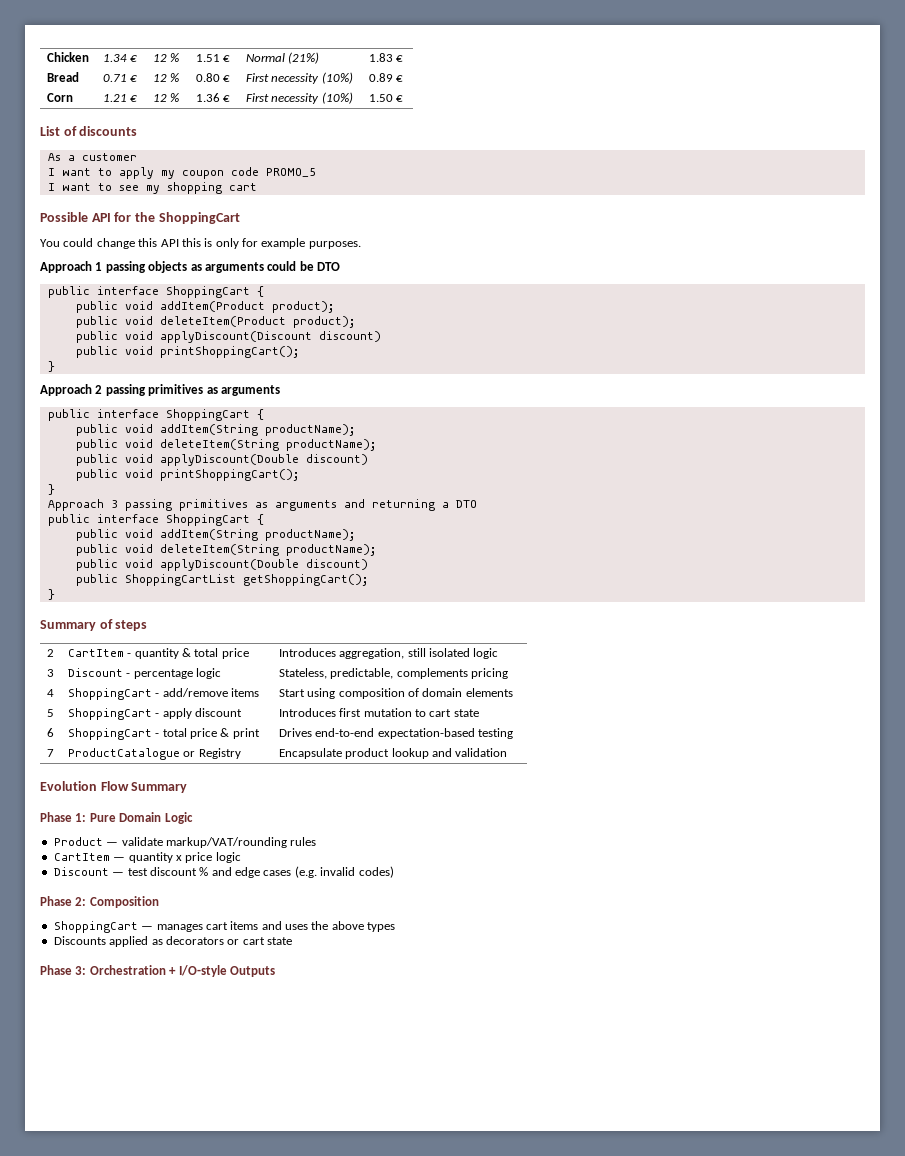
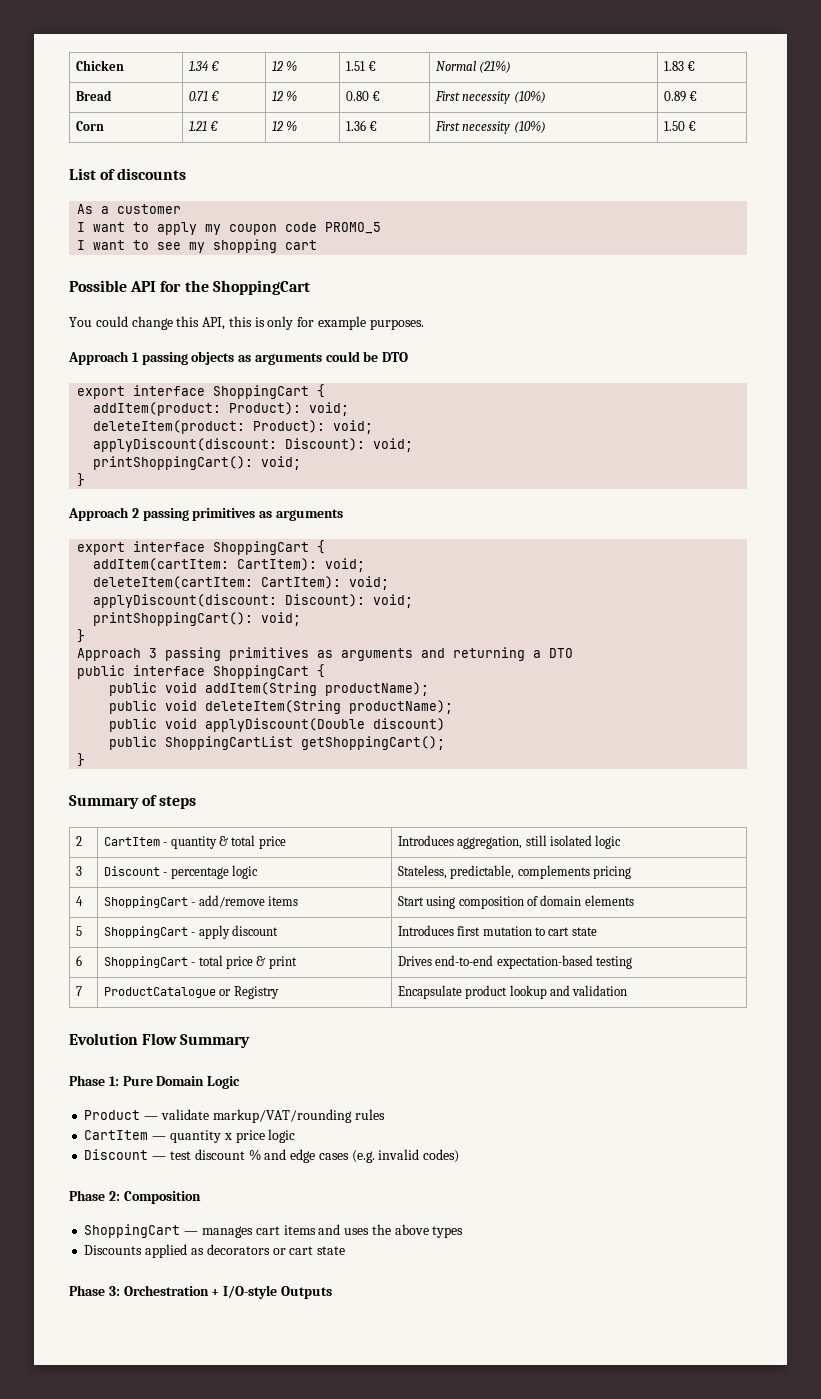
[160,239,179,247] API -> [202,317,226,330] API,
[47,286,264,298] [75,301,334,313] [75,316,355,328] [75,331,381,343] [75,346,299,358] public interface ShoppingCart { // public void addItem(Product product); // public void deleteItem(Product product); // public void applyDiscount(Discount discount) // public void printShoppingCart(); -> [77,384,326,399] [93,402,350,416] [93,420,374,434] [93,438,414,452] [93,456,302,470] export interface ShoppingCart { // addItem(product: Product): void; // deleteItem(product: Product): void; // applyDiscount(discount: Discount): void; // printShoppingCart(): void;
[47,409,264,421] [75,424,355,436] [75,439,376,451] [75,454,368,466] [75,469,299,481] public interface ShoppingCart { // public void addItem(String productName); // public void deleteItem(String productName); // public void applyDiscount(Double discount) // public void printShoppingCart(); -> [77,540,326,555] [93,558,366,572] [93,576,390,590] [93,594,414,608] [93,612,302,626] export interface ShoppingCart { // addItem(cartItem: CartItem): void; // deleteItem(cartItem: CartItem): void; // applyDiscount(discount: Discount): void; // printShoppingCart(): void;

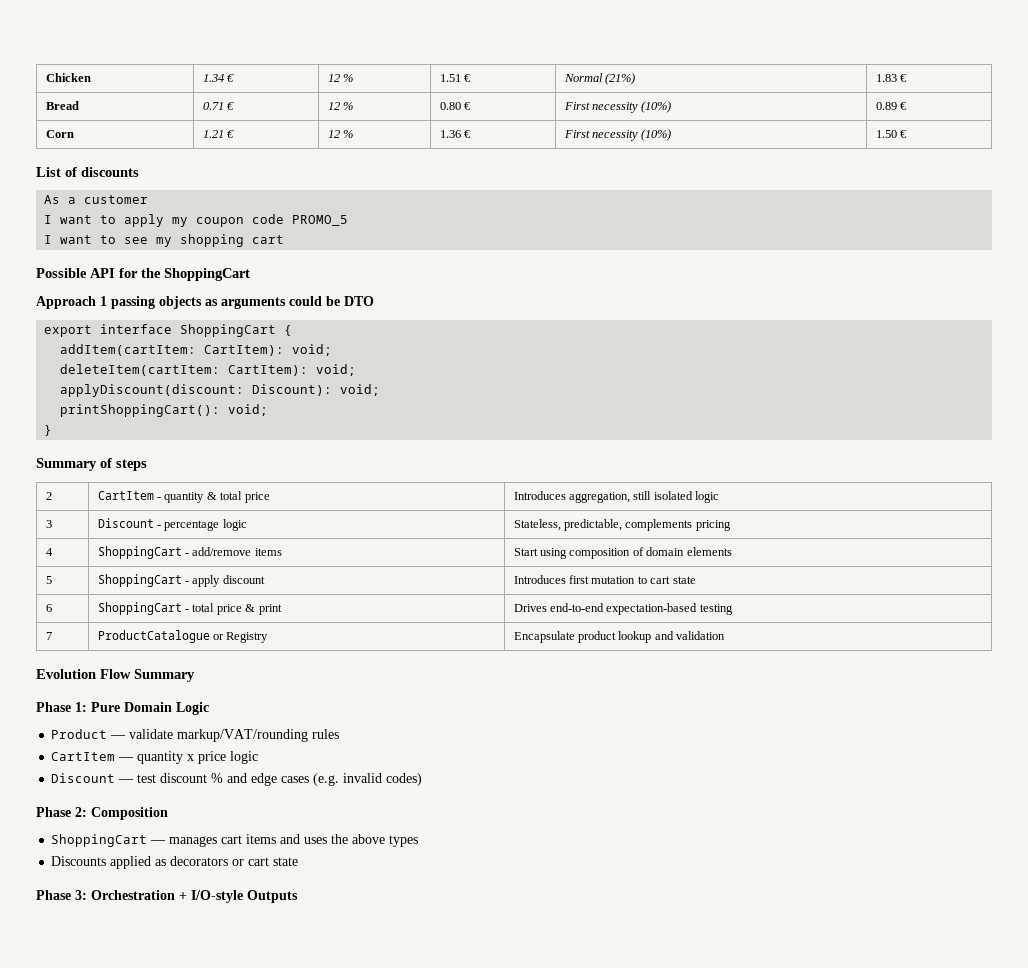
[69,316,424,330] // You could change this API, this is only for example purposes. -> (250, 274) none
[93,402,350,416] [93,420,374,434] [93,438,414,452] [93,456,302,470] [77,473,86,487] [68,507,343,521] [77,540,326,555] // addItem(product: Product): void; // deleteItem(product: Product): void; // applyDiscount(discount: Discount): void; // printShoppingCart(): void; // } // Approach 2 passing primitives as arguments // export interface ShoppingCart { -> (293, 330) none
[77,647,574,661] [77,664,326,679] [109,682,430,696] [109,700,454,714] [109,718,446,732] [109,736,446,750] [77,753,86,767] // Approach 3 passing primitives as arguments and returning a DTO // public interface ShoppingCart { // public void addItem(String productName); // public void deleteItem(String productName); // public void applyDiscount(Double discount) // public ShoppingCartList getShoppingCart(); // } -> (53, 430) none

